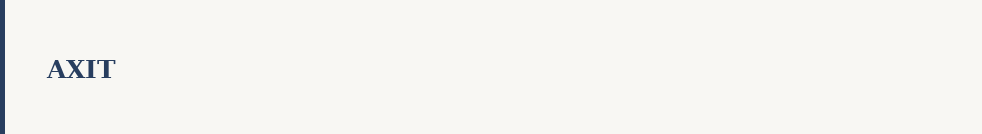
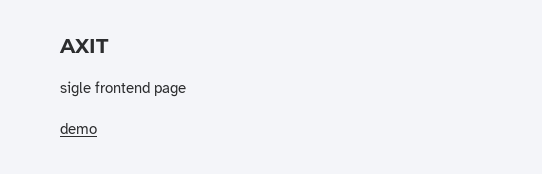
(116, 69) none -> [60,81,186,97] [60,123,97,134] // sigle frontend page // demo

